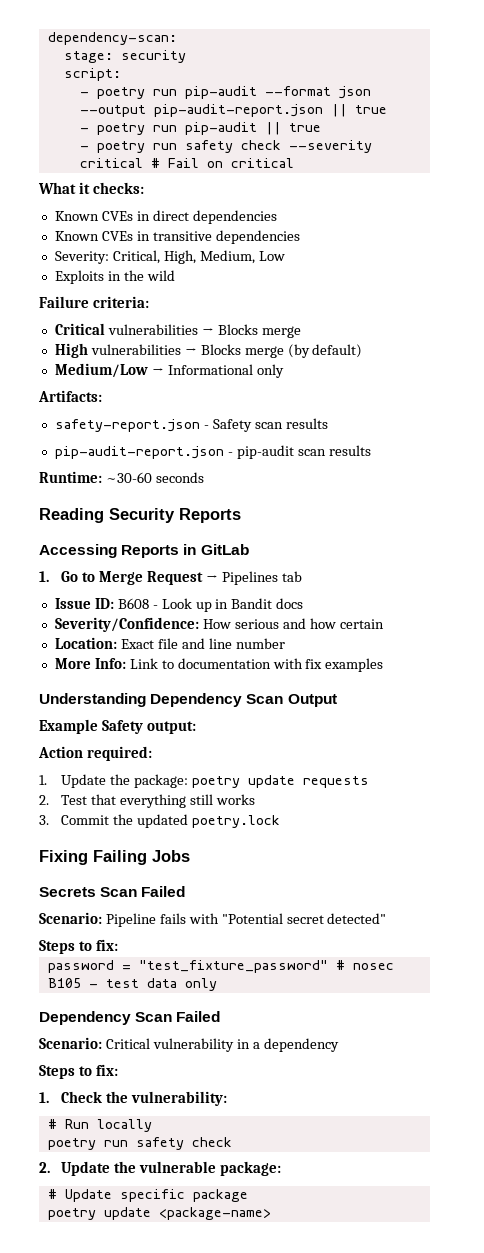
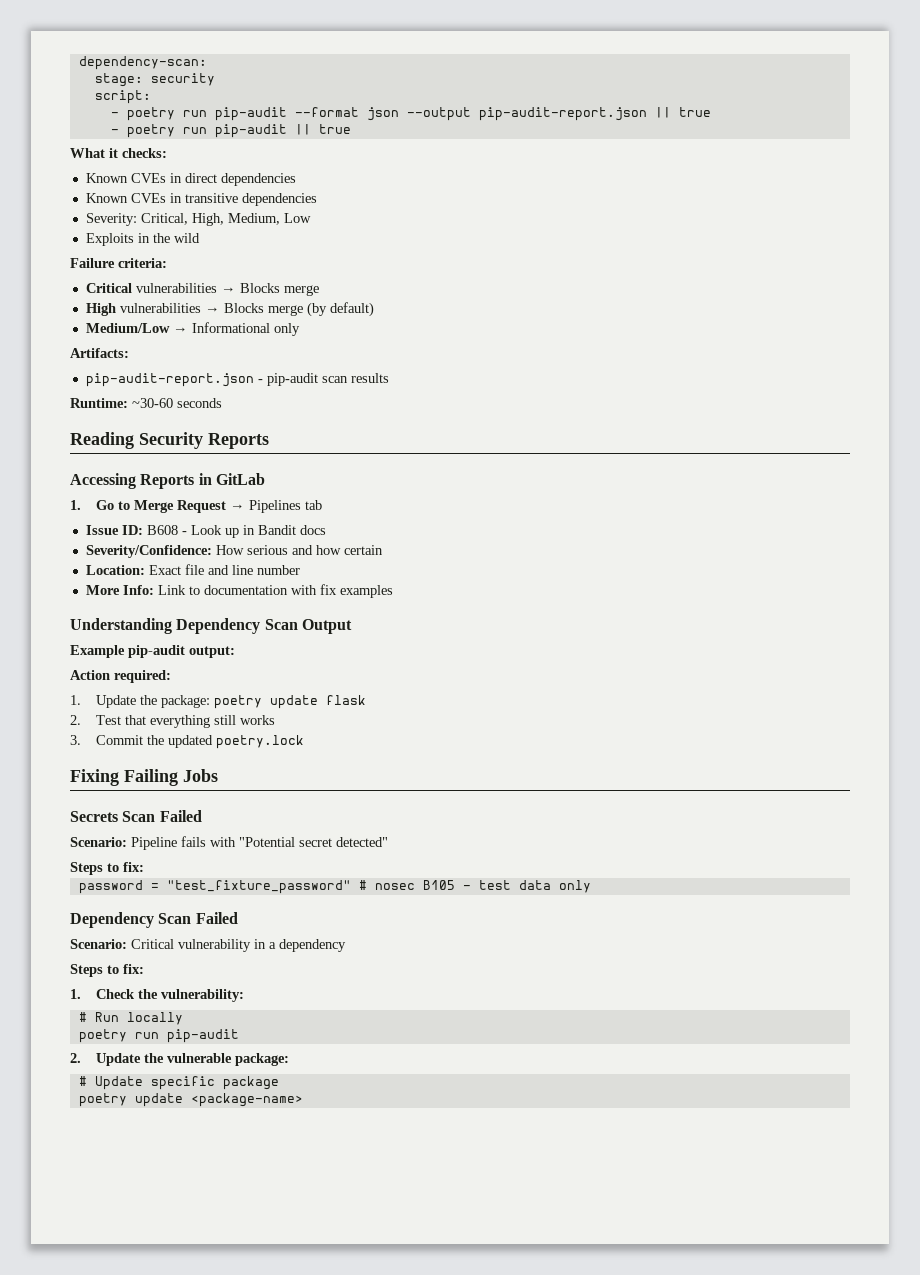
[79,140,372,153] [79,158,294,168] // - poetry run safety check --severity critical # Fail on critical -> (351, 129) none
[54,418,328,432] // safety-report.json - Safety scan results -> (129, 353) none
[101,720,143,734] Safety -> [128,645,185,658] pip-audit
[302,776,369,788] requests -> [325,695,366,705] flask
[135,1137,232,1150] safety check -> [166,1029,239,1043] pip-audit

